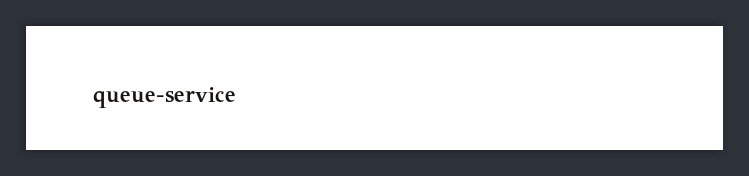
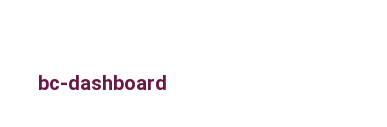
[93,87,236,108] queue-service -> [38,75,167,90] bc-dashboard

